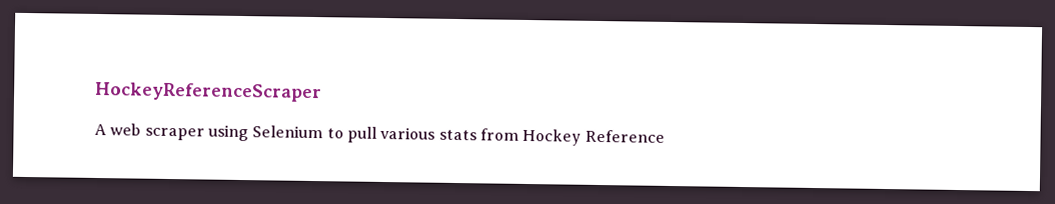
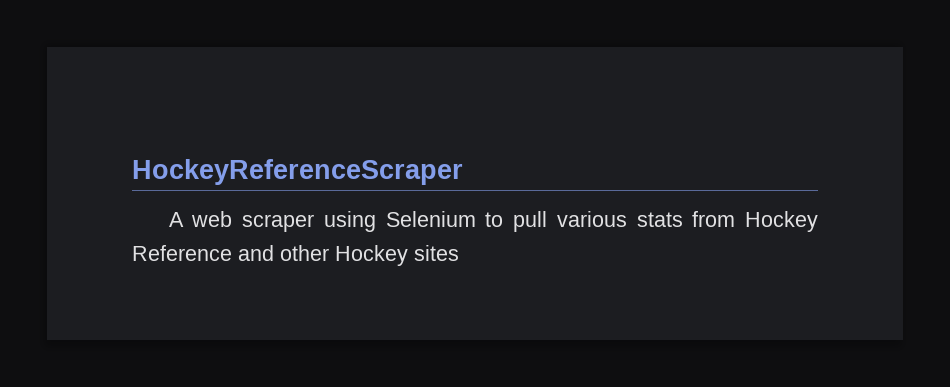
(665, 136) none -> [238,245,459,266] and other Hockey sites

